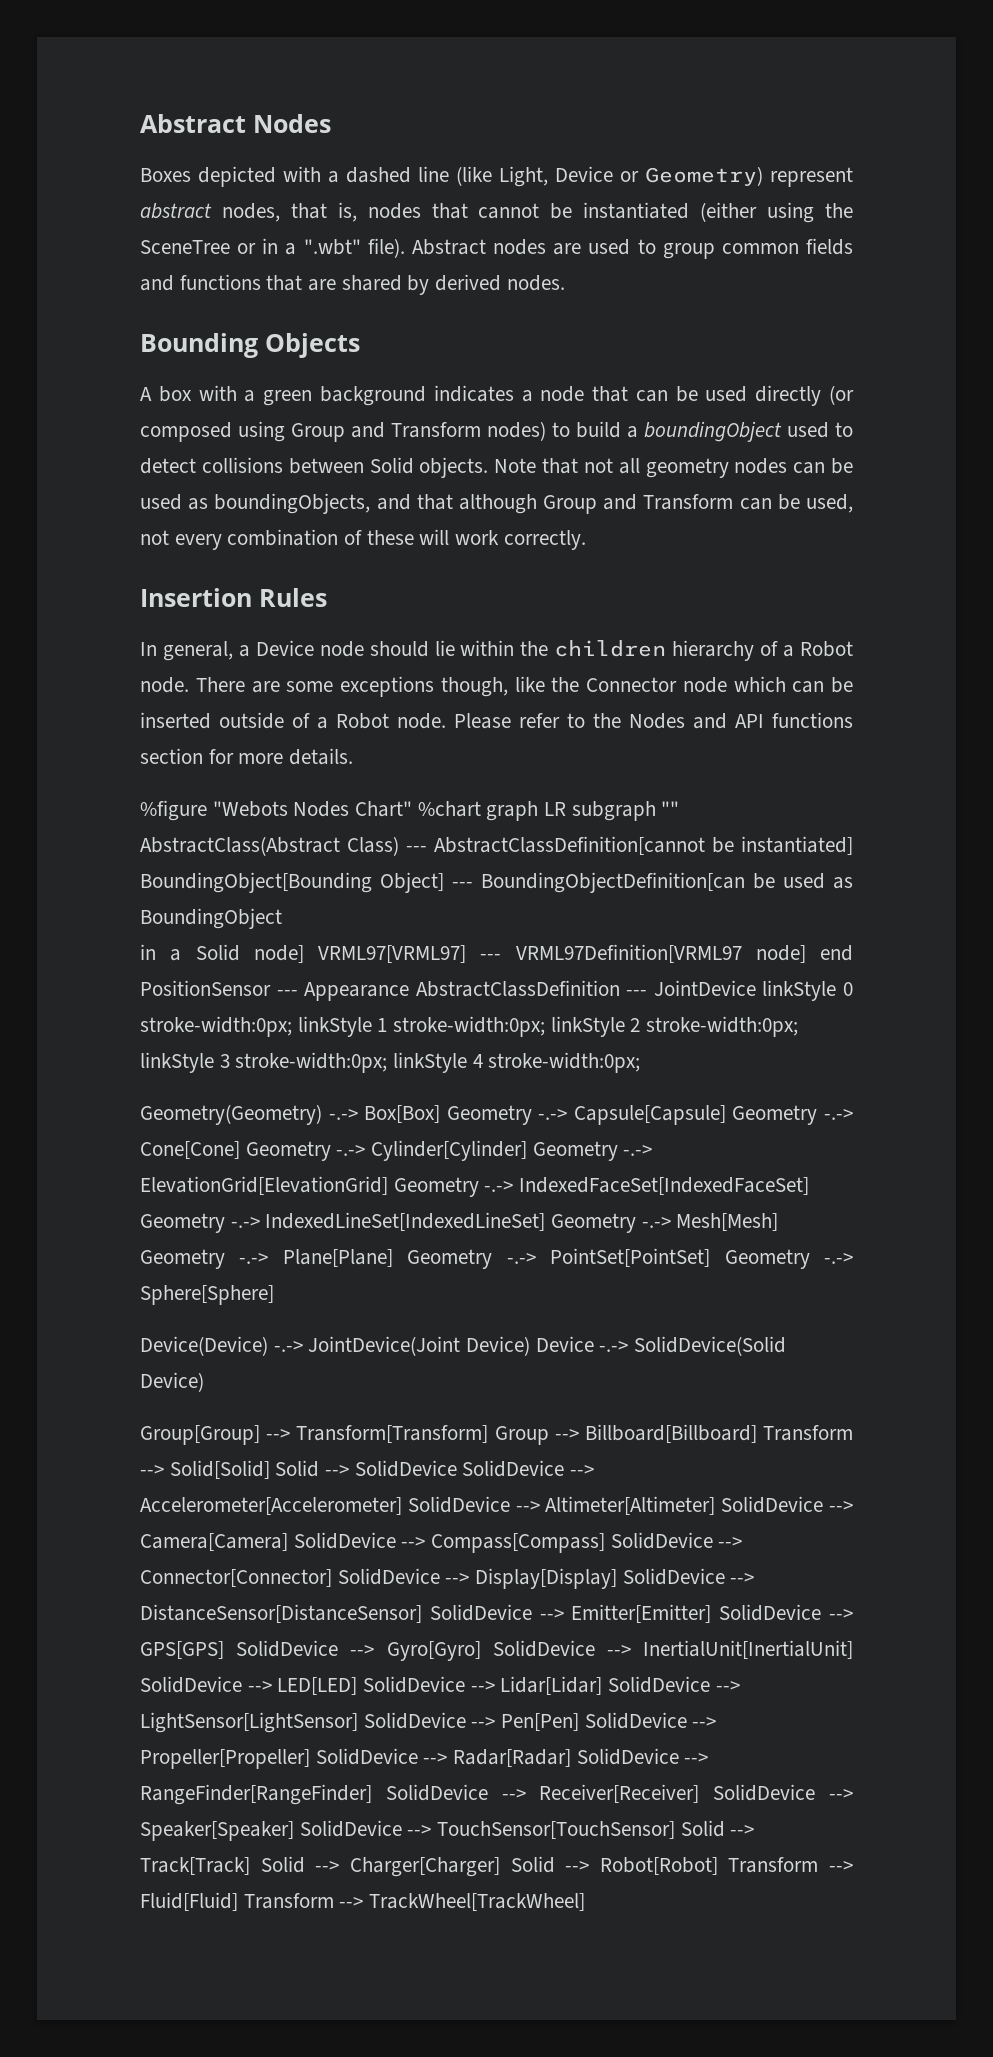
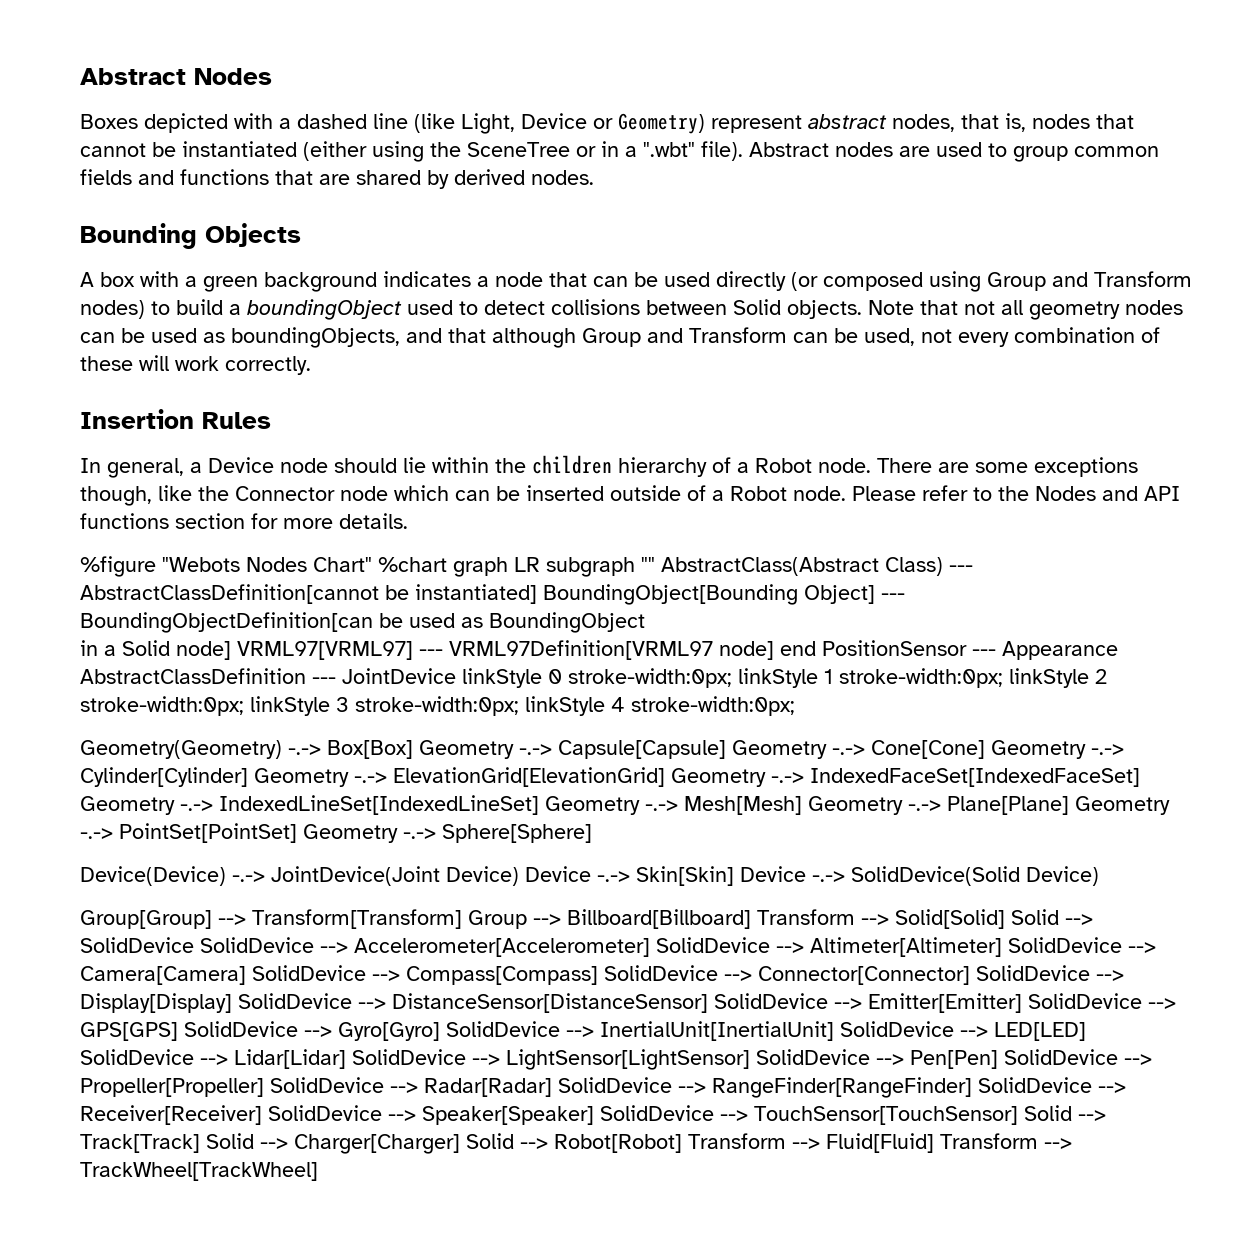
(629, 1346) none -> [636,866,845,886] Skin[Skin] Device -.->

